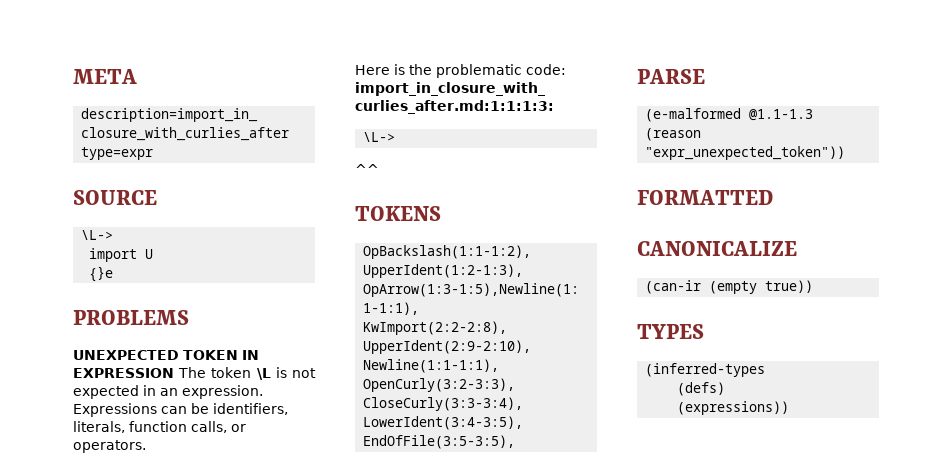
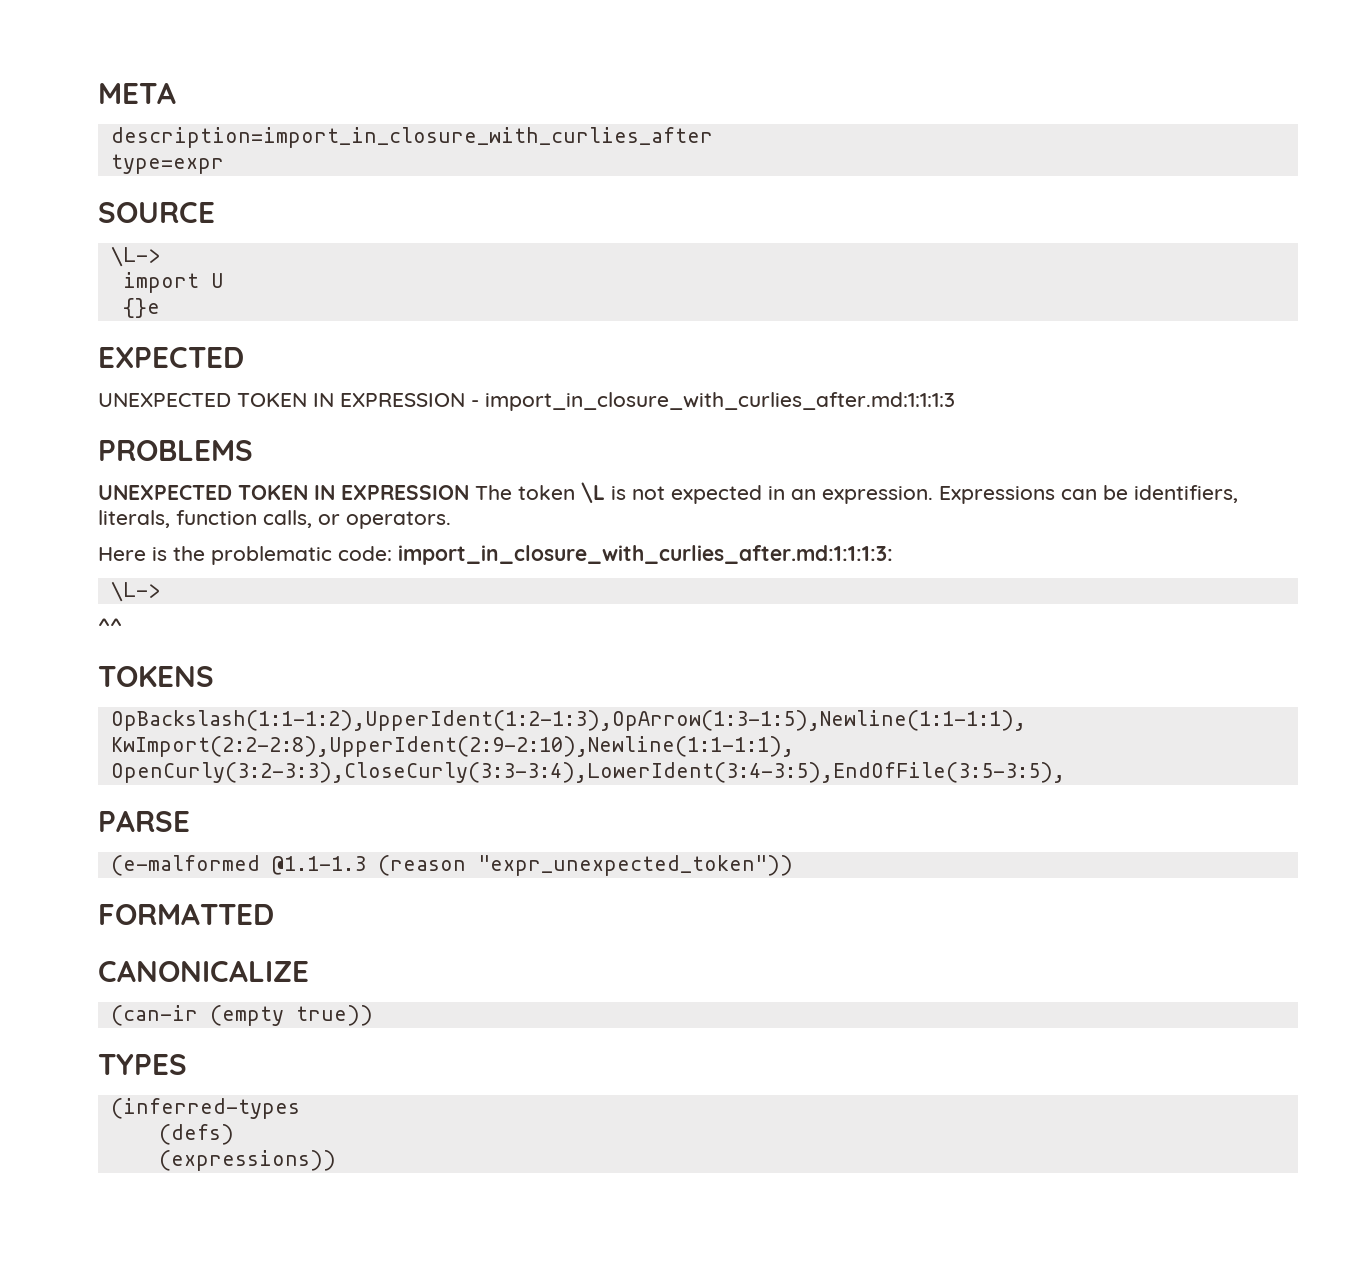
(114, 274) none -> [98,347,244,368] [98,392,955,411] // EXPECTED // UNEXPECTED TOKEN IN EXPRESSION - import_in_closure_with_curlies_after.md:1:1:1:3

